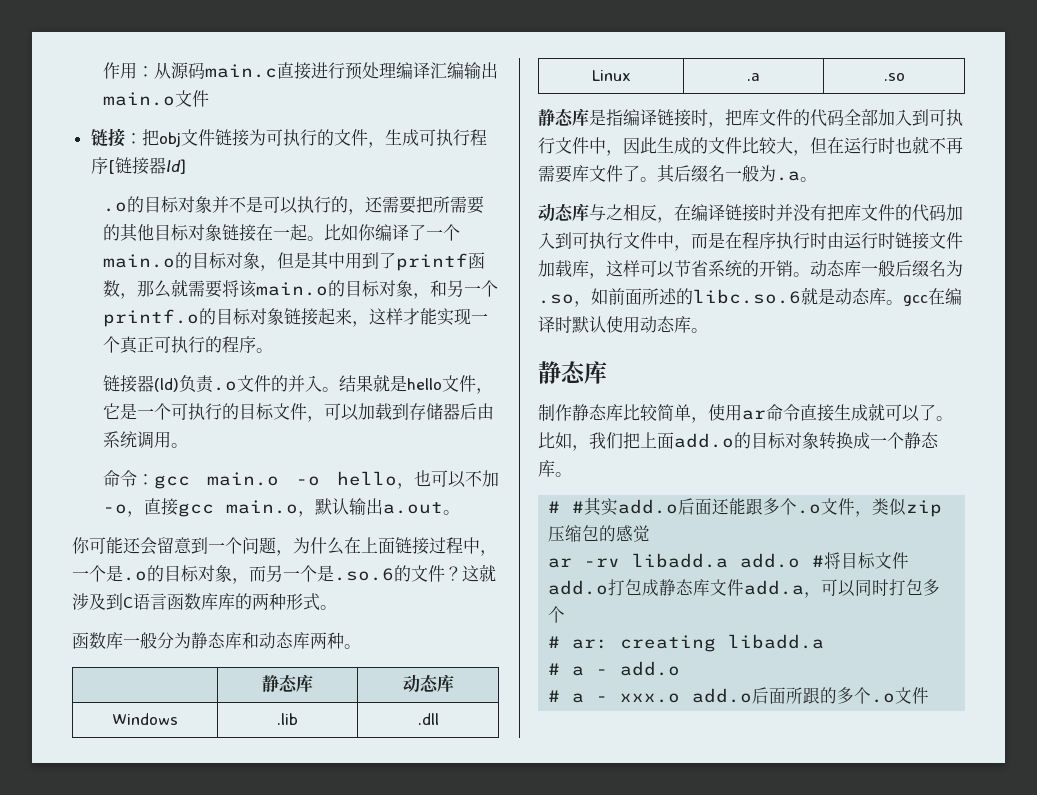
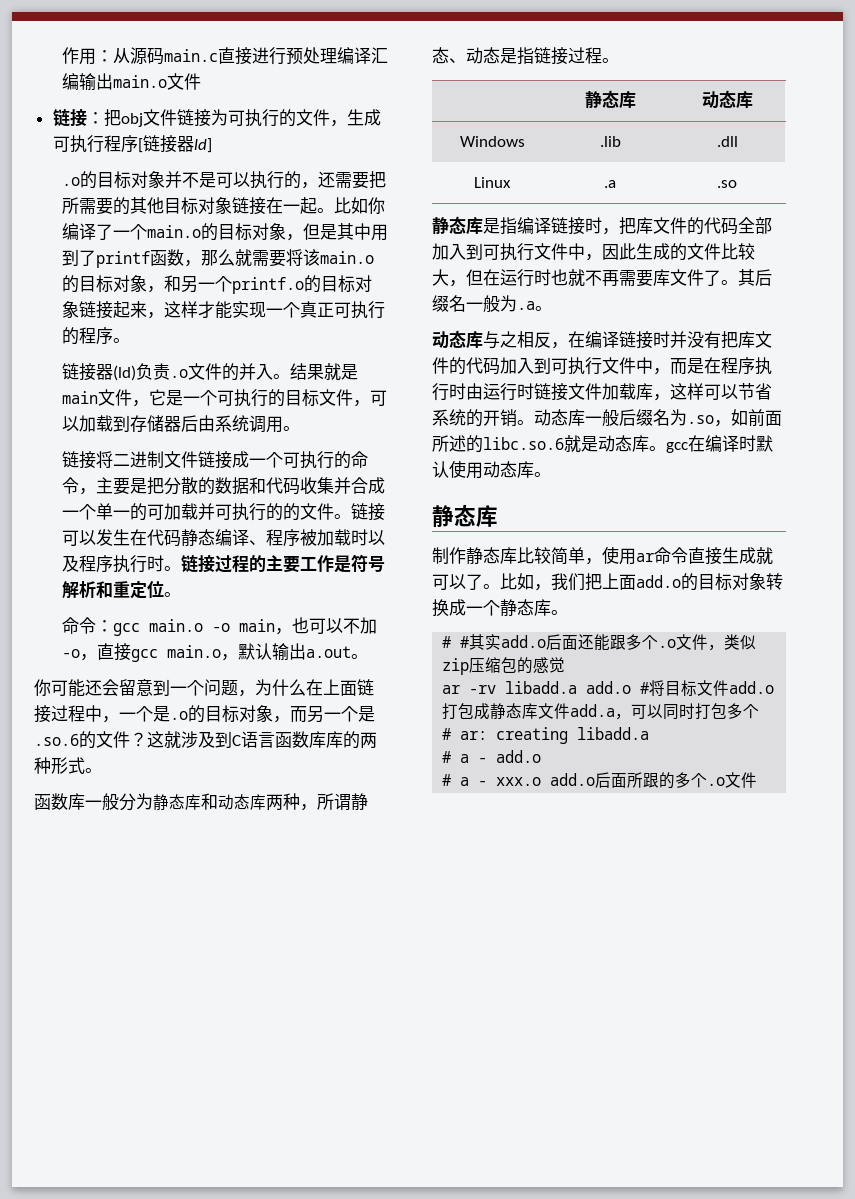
[407,378,443,390] hello -> [61,391,98,404] main
(189, 445) none -> [61,451,368,469] [61,477,385,495] [61,503,385,521] [61,529,385,547] [61,554,385,573] [61,580,181,599] // 链接将二进制文件链接成一个可执行的命令，主要是把分散的数据和代码收集并合成一个单一的可加载并可执行的的文件。链接可以发生在代码静态编译、程序被加载时以及程序执行时。链接过程的主要工作是符号解析和重定位。
[336,471,397,486] hello -> [238,619,275,632] main
(344, 640) none -> [300,793,368,811] [432,47,602,65] ，所谓静态、动态是指链接过程

